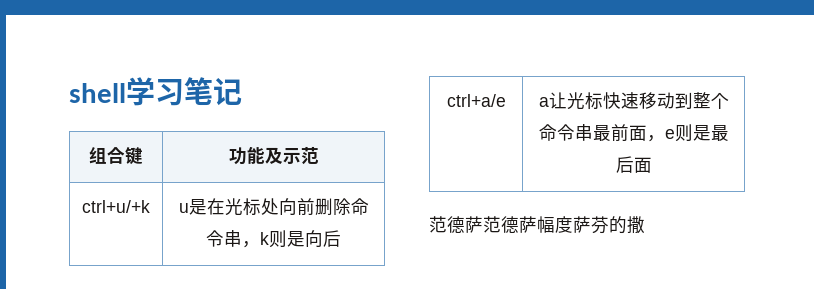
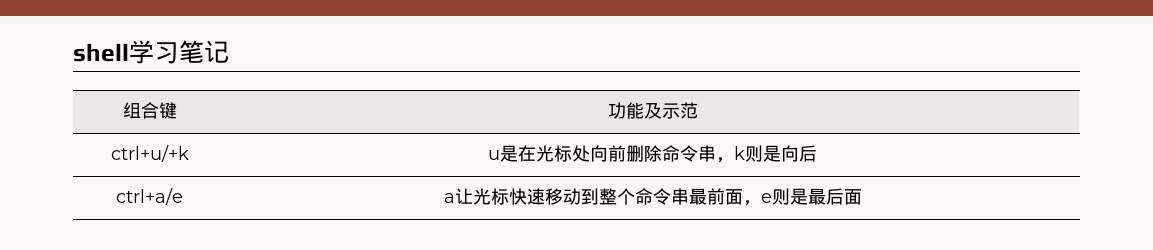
[429,216,645,234] // 范德萨范德萨幅度萨芬的撒 -> (862, 197) none

